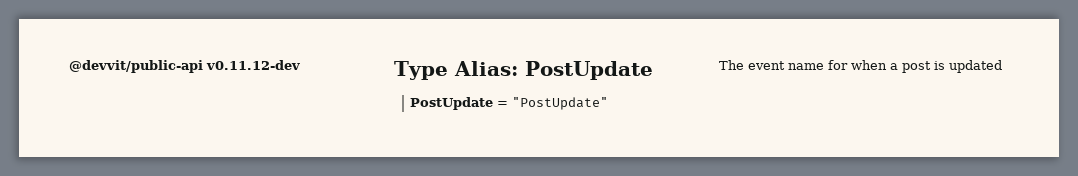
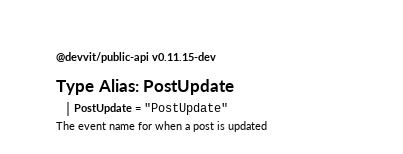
[206,60,300,70] v0.11.12-dev -> [152,52,216,61] v0.11.15-dev

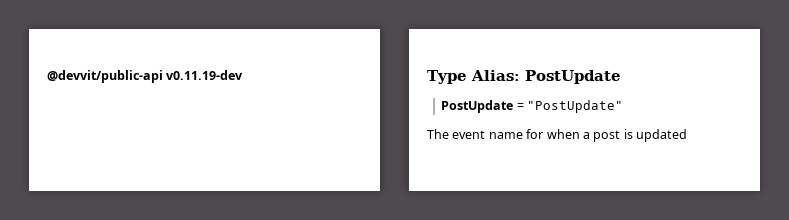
[152,52,216,61] v0.11.15-dev -> [166,70,244,80] v0.11.19-dev

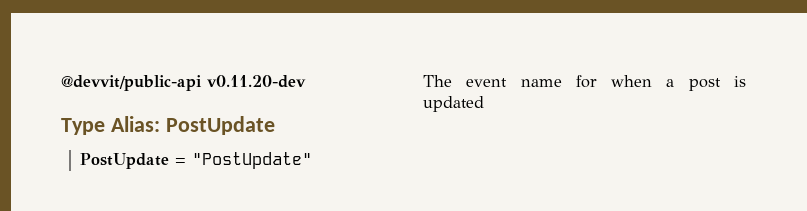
[166,70,244,80] v0.11.19-dev -> [207,75,306,88] v0.11.20-dev

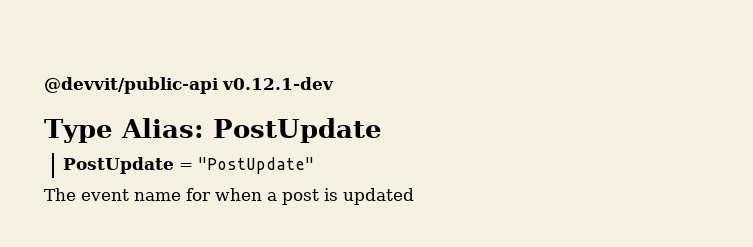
[207,75,306,88] v0.11.20-dev -> [222,77,334,90] v0.12.1-dev

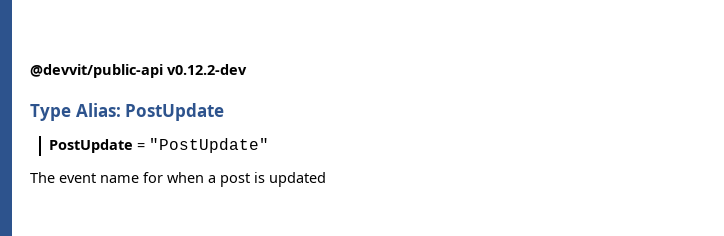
[222,77,334,90] v0.12.1-dev -> [167,64,247,75] v0.12.2-dev

